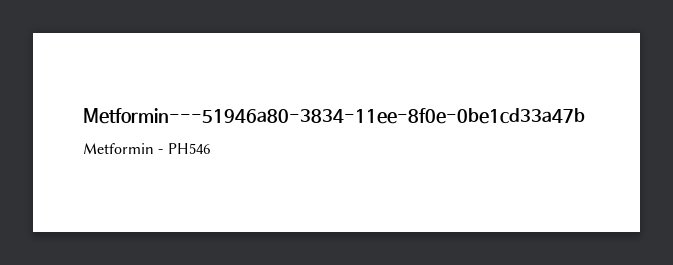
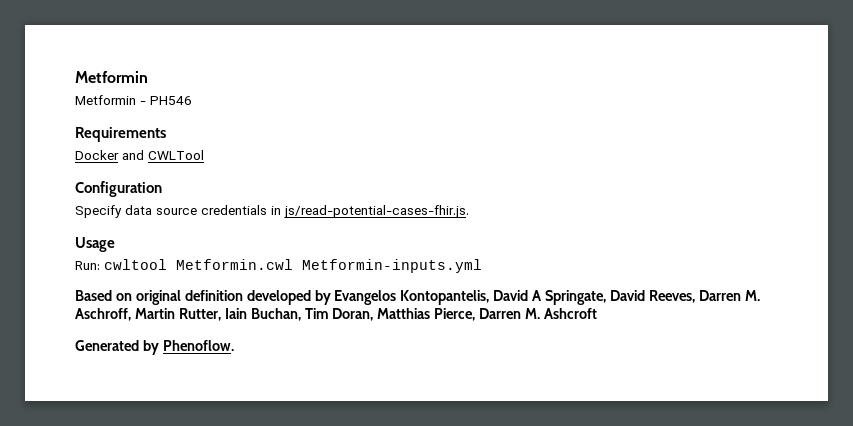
[83,108,585,124] Metformin---51946a80-3834-11ee-8f0e-0be1cd33a47b -> [75,71,148,83] Metformin
(210, 148) none -> [75,127,166,142] [75,150,204,160] [75,181,162,197] [75,205,469,218] [75,237,115,252] [75,259,482,273] [75,290,760,305] [75,308,598,321] [75,340,234,355] // Requirements // Docker and CWLTool // Configuration // Specify data source credentials in js/read-potential-cases-fhir.js. // Usage // Run: cwltool Metformin.cwl Metformin-inputs.yml // Based on original definition developed by Evangelos Kontopantelis, David A Springate, David Reeves, Darren M. Aschroff, Martin Rutter, Iain Buchan, Tim Doran, Matthias Pierce, Darren M. Ashcroft // Generated by Phenoflow.

